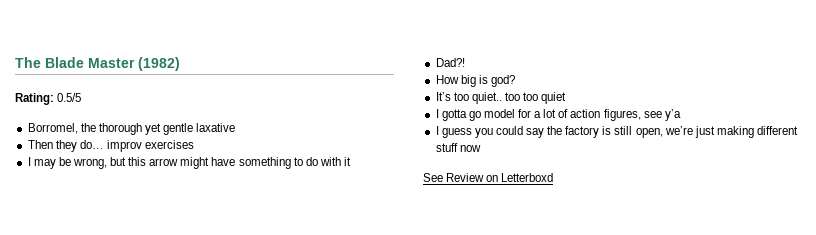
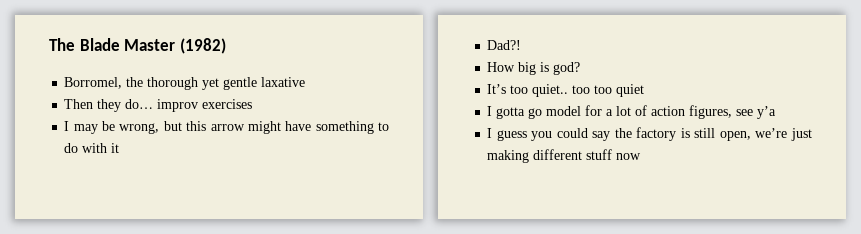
[15,93,82,105] // Rating: 0.5/5 -> (226, 46) none
[423,173,554,182] // See Review on Letterboxd -> (642, 156) none

